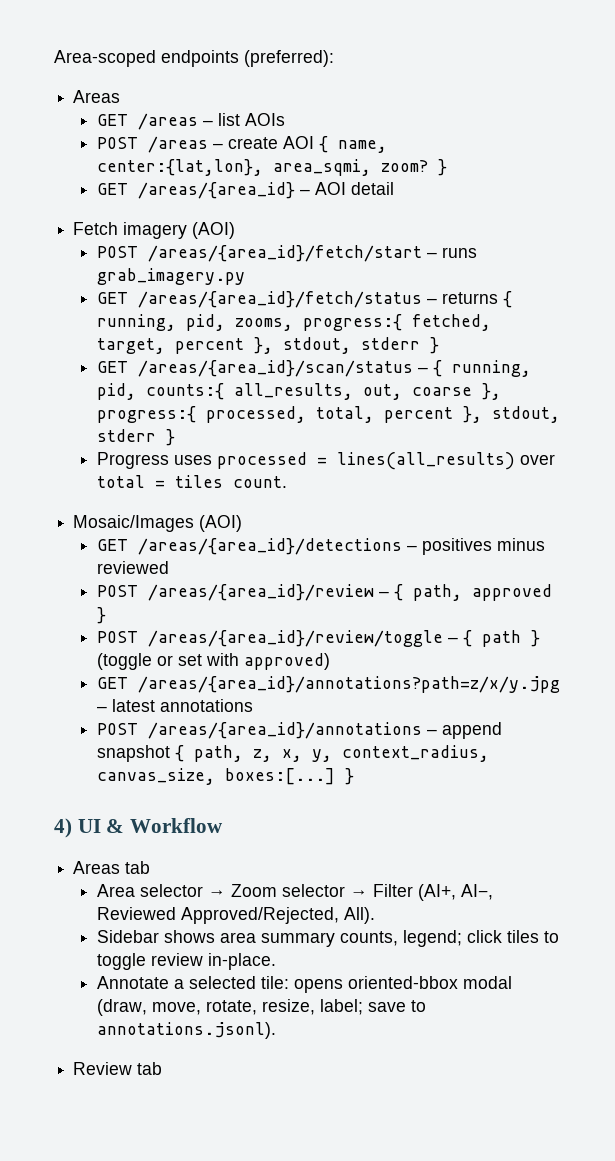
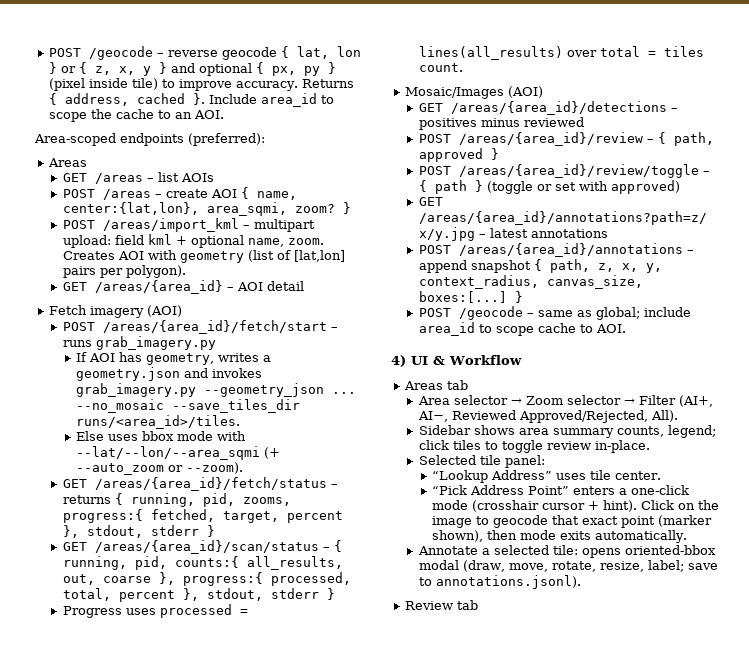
(54, 58) none -> [48,46,361,60] [48,62,336,76] [48,78,354,91] [48,93,334,107] [48,109,224,122] POST /geocode – reverse geocode { lat, lon } or { z, x, y } and optional { px, py } (pixel inside tile) to improve accuracy. Returns { address, cached }. Include area_id to scope the cache to an AOI. //
(448, 167) none -> [62,218,315,232] [62,234,324,248] [62,250,345,263] [62,265,186,278] // POST /areas/import_kml – multipart upload: field kml + optional name, zoom. Creates AOI with geometry (list of [lat,lon] pairs per polygon).
(246, 276) none -> [76,352,272,365] [76,367,263,381] [76,383,357,397] [76,399,301,413] [76,415,241,429] [76,431,247,441] [76,446,281,460] [76,462,244,475] // If AOI has geometry, writes a geometry.json and invokes grab_imagery.py --geometry_json ... --no_mosaic --save_tiles_dir runs/<area_id>/tiles. // Else uses bbox mode with --lat/--lon/--area_sqmi (+ --auto_zoom or --zoom).
(355, 776) none -> [418,306,691,320] [418,322,626,336] // POST /geocode – same as global; include area_id to scope cache to AOI.
(277, 961) none -> [418,455,545,468] [432,470,662,483] [432,485,690,495] [432,500,720,512] [432,515,713,528] [432,530,688,543] // Selected tile panel: // “Lookup Address” uses tile center. // “Pick Address Point” enters a one-click mode (crosshair cursor + hint). Click on the image to geocode that exact point (marker shown), then mode exits automatically.

